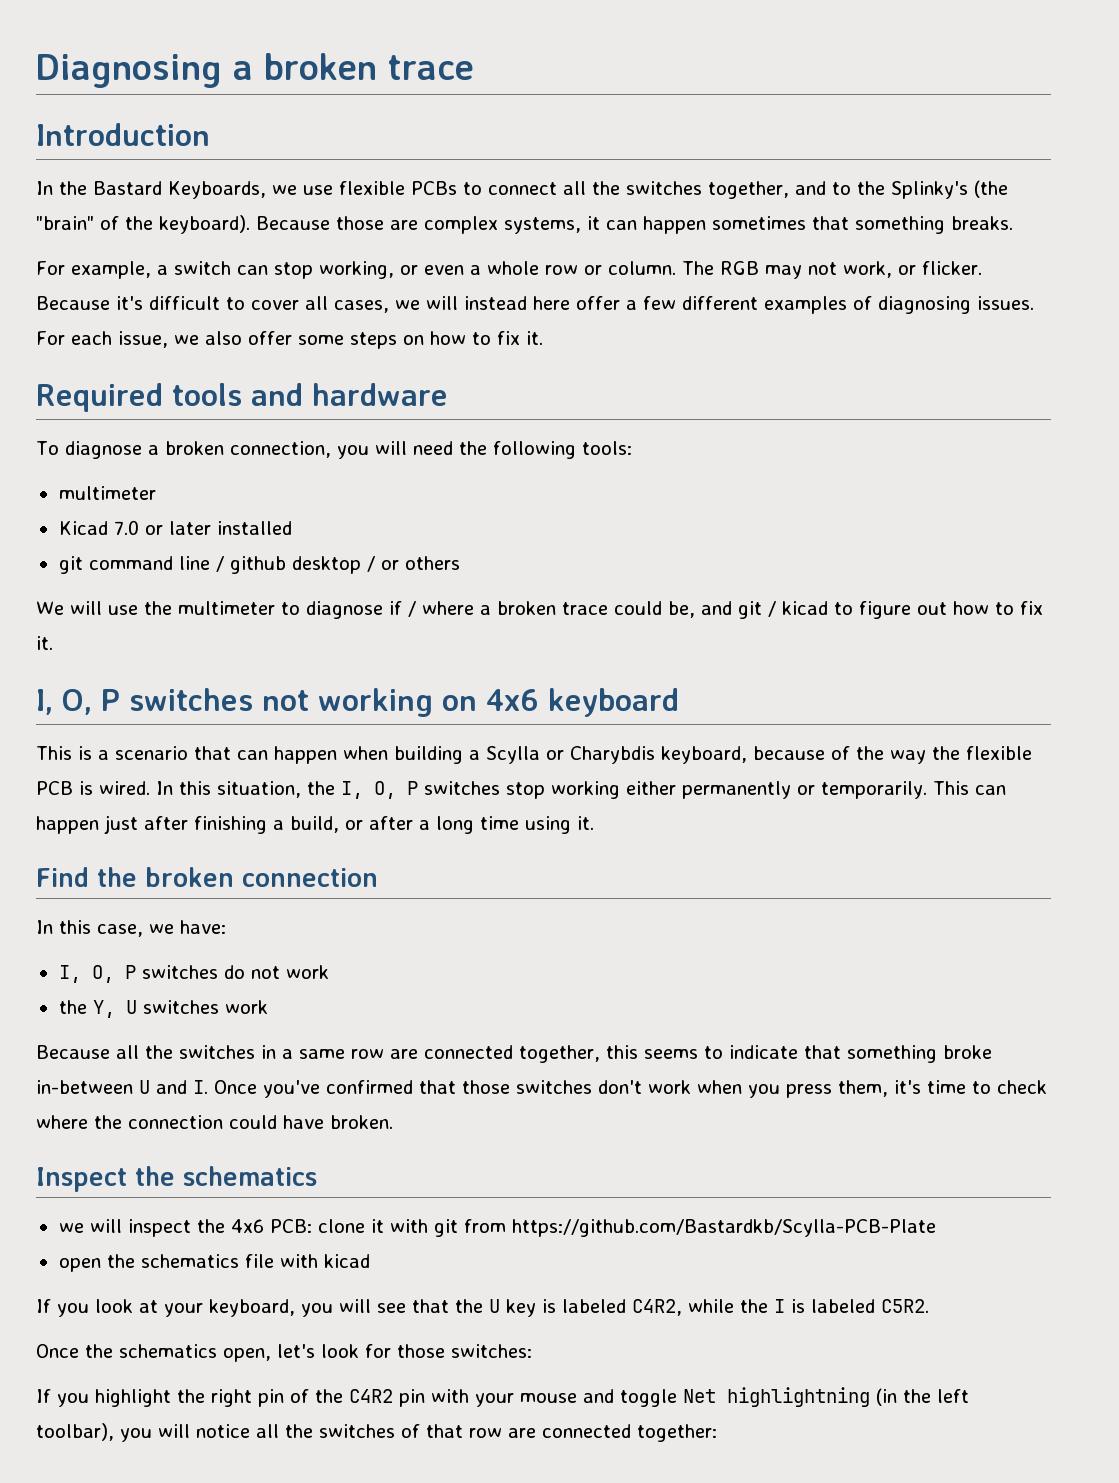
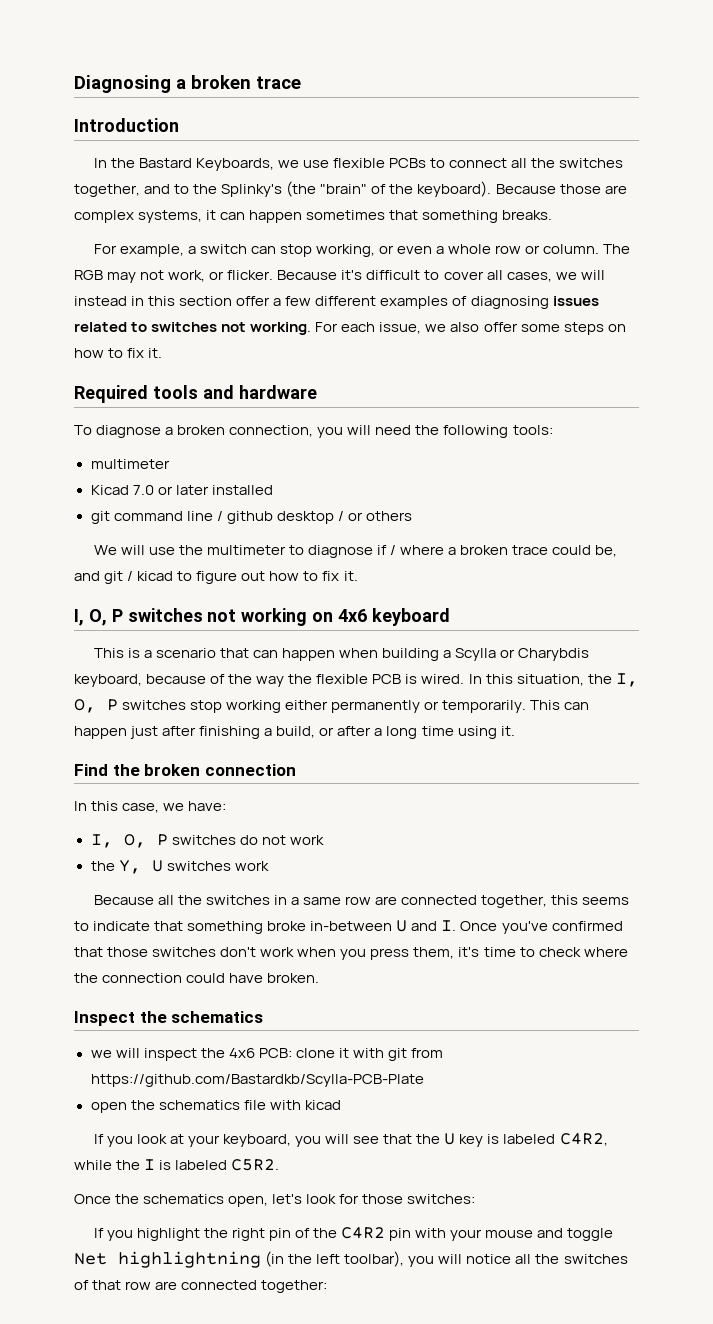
[533,296,570,310] here -> [131,296,233,306] in this section
[977,296,1034,310] issues. -> [552,296,599,306] [74,322,312,335] issues related to switches not working.

